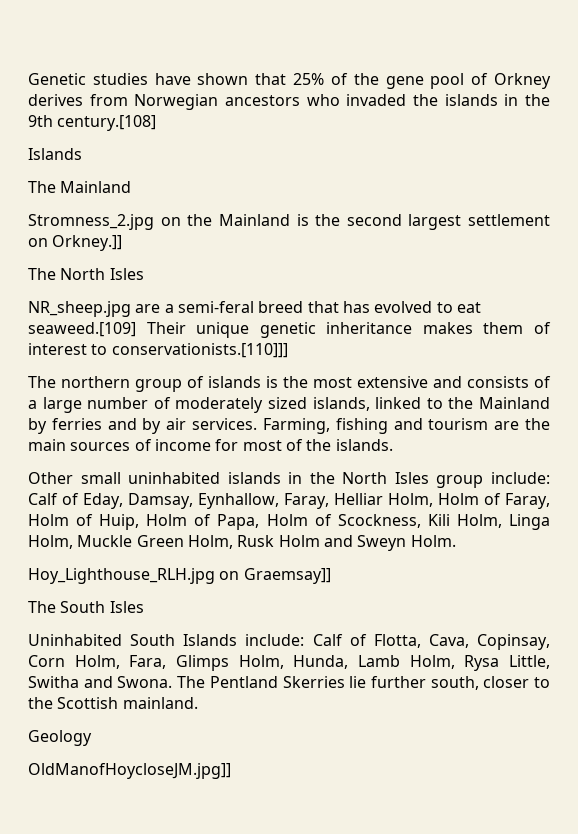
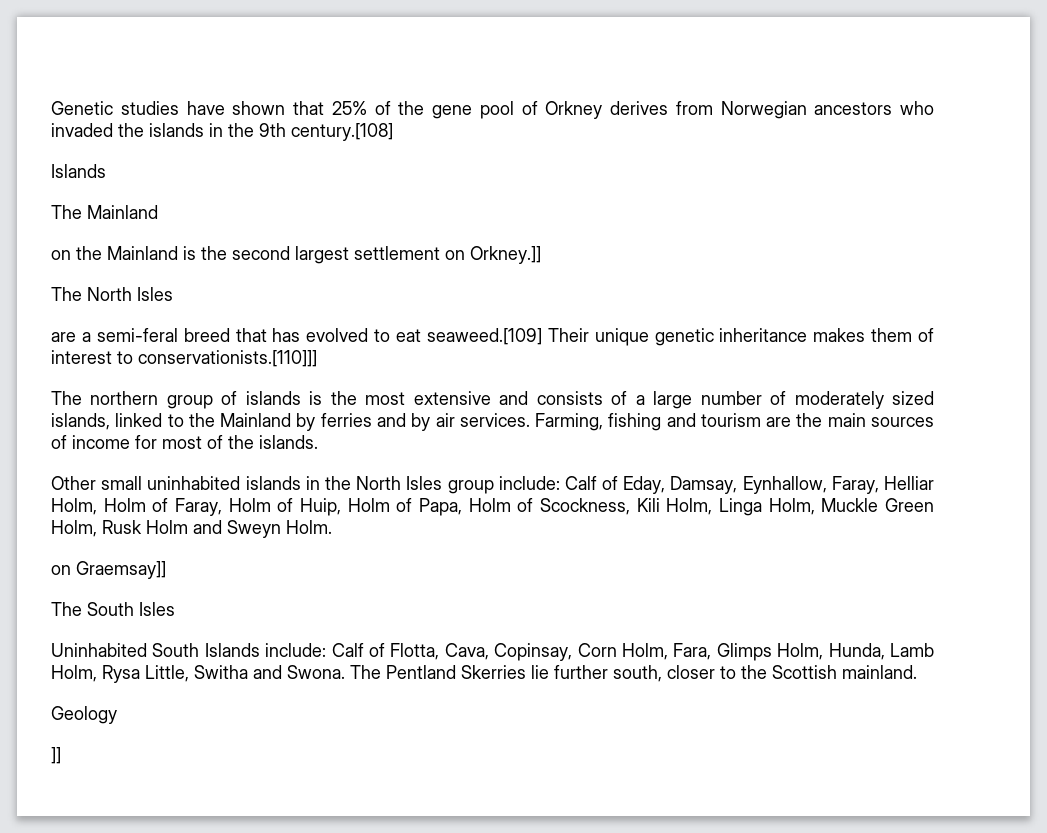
[28,214,154,230] Stromness_2.jpg -> (158, 212) none
[28,301,131,317] NR_sheep.jpg -> (173, 294) none
[28,568,215,584] Hoy_Lighthouse_RLH.jpg -> (332, 527) none
[28,763,231,779] OldManofHoycloseJM.jpg]] -> [51,747,61,764] ]]

